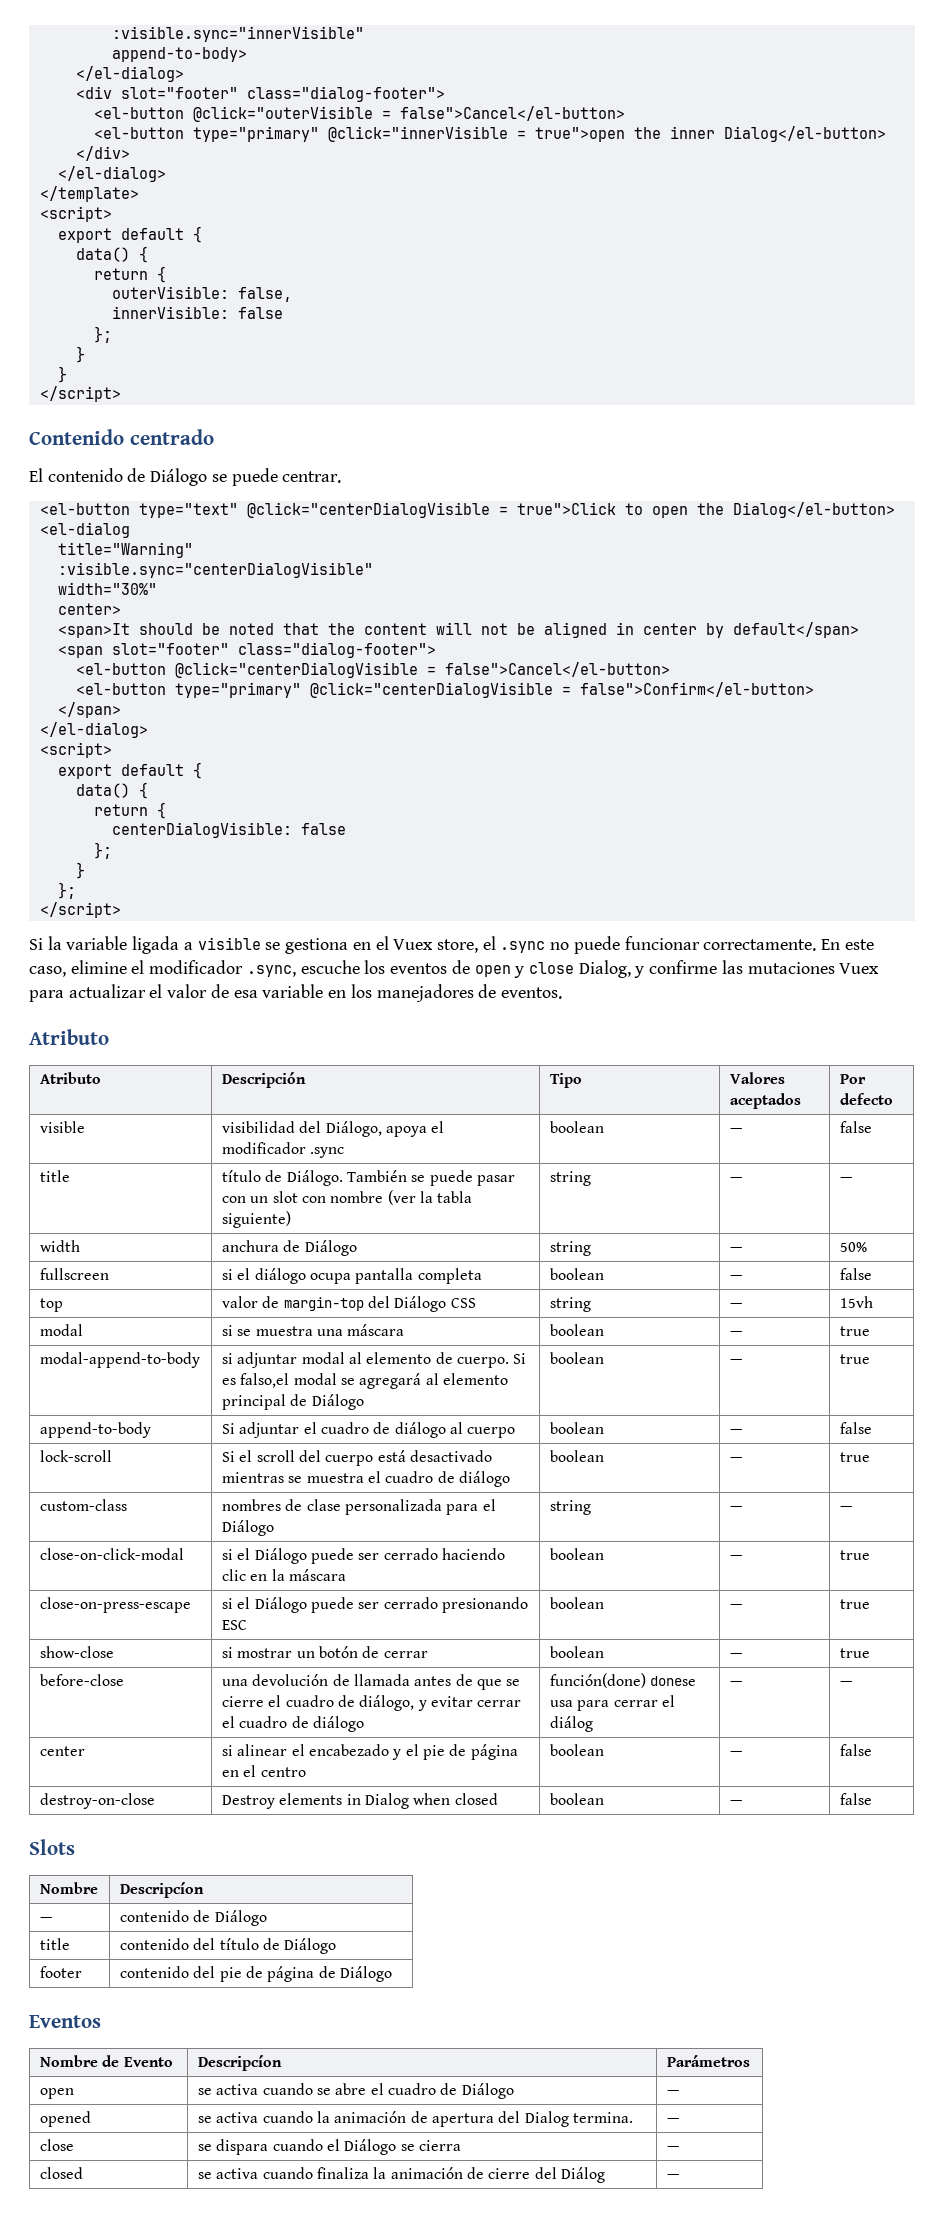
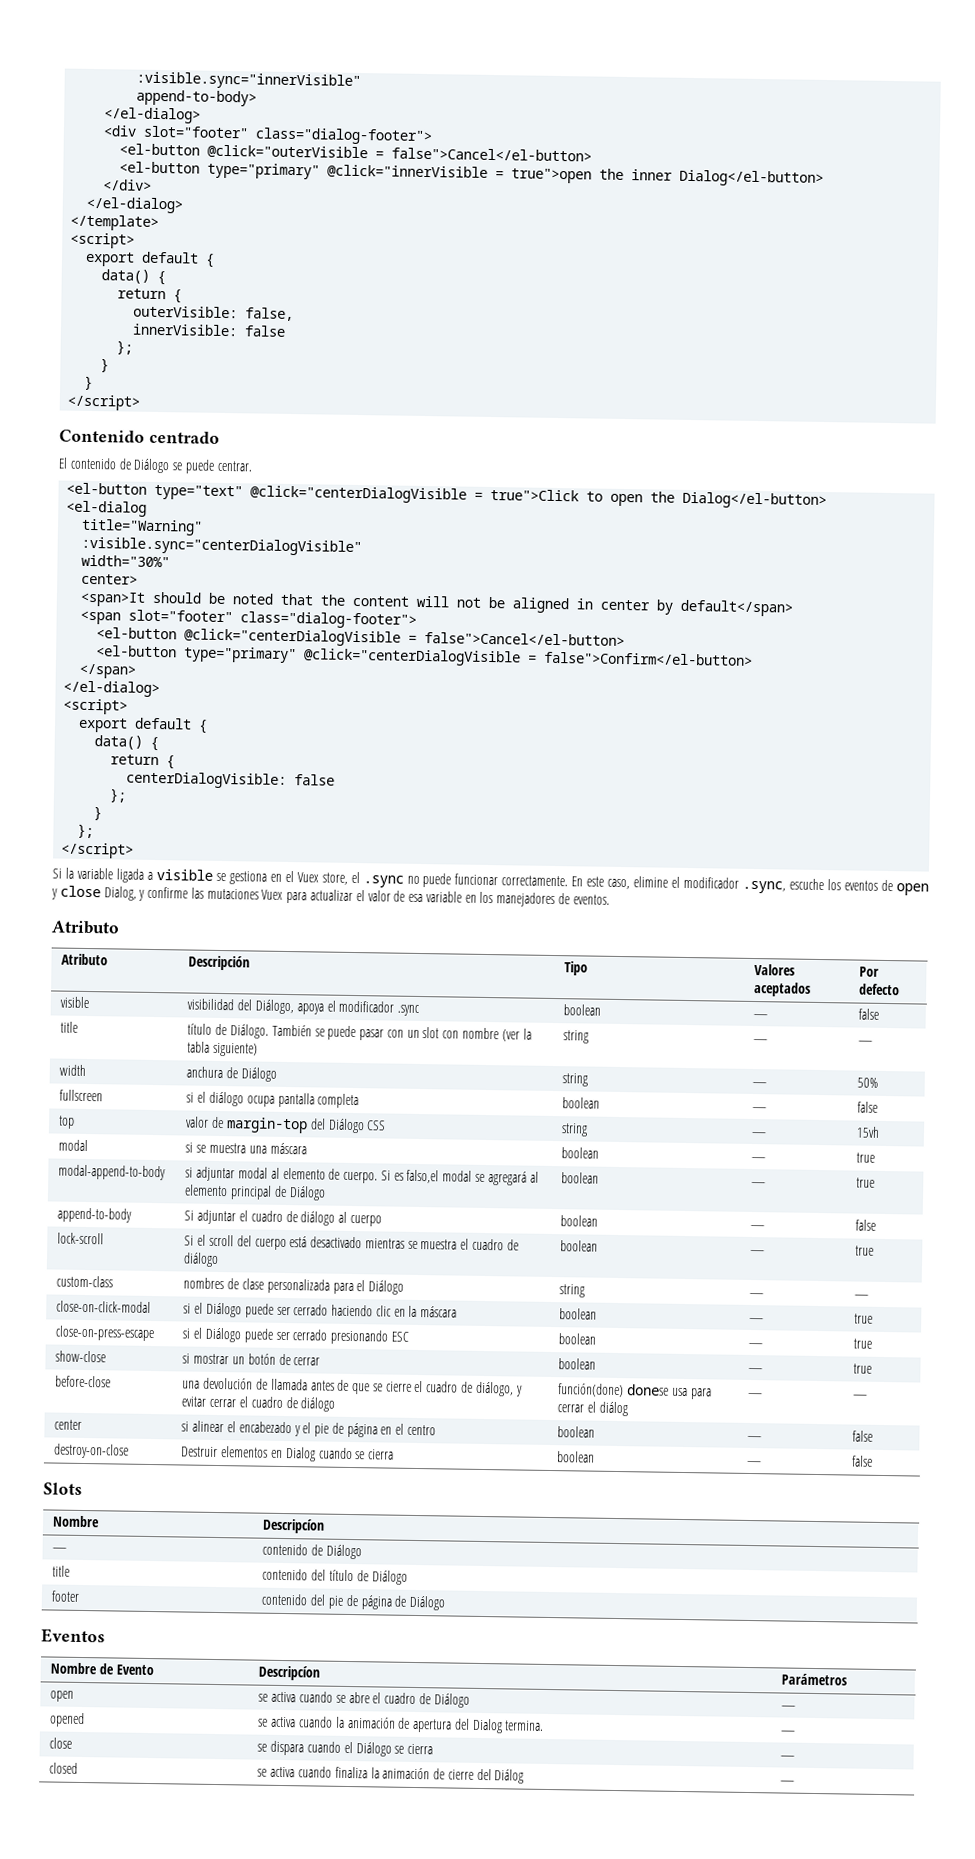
[221,1793,498,1809] Destroy elements in Dialog when closed -> [181,1446,395,1462] Destruir elementos en Dialog cuando se cierra

